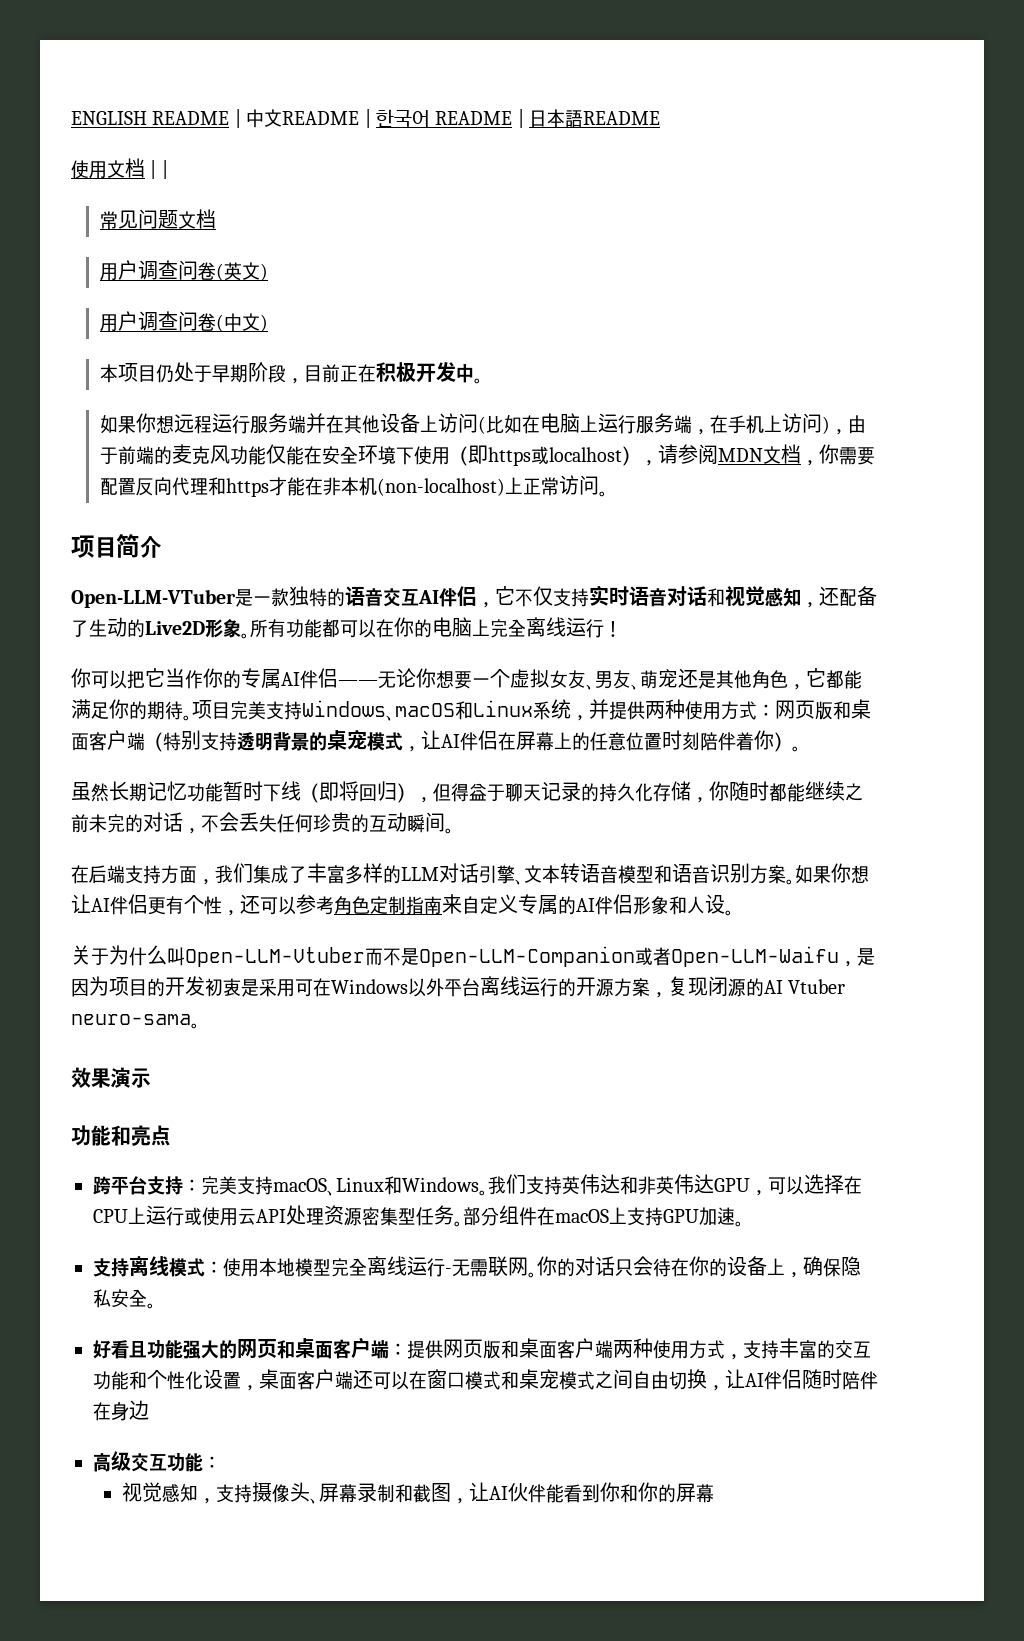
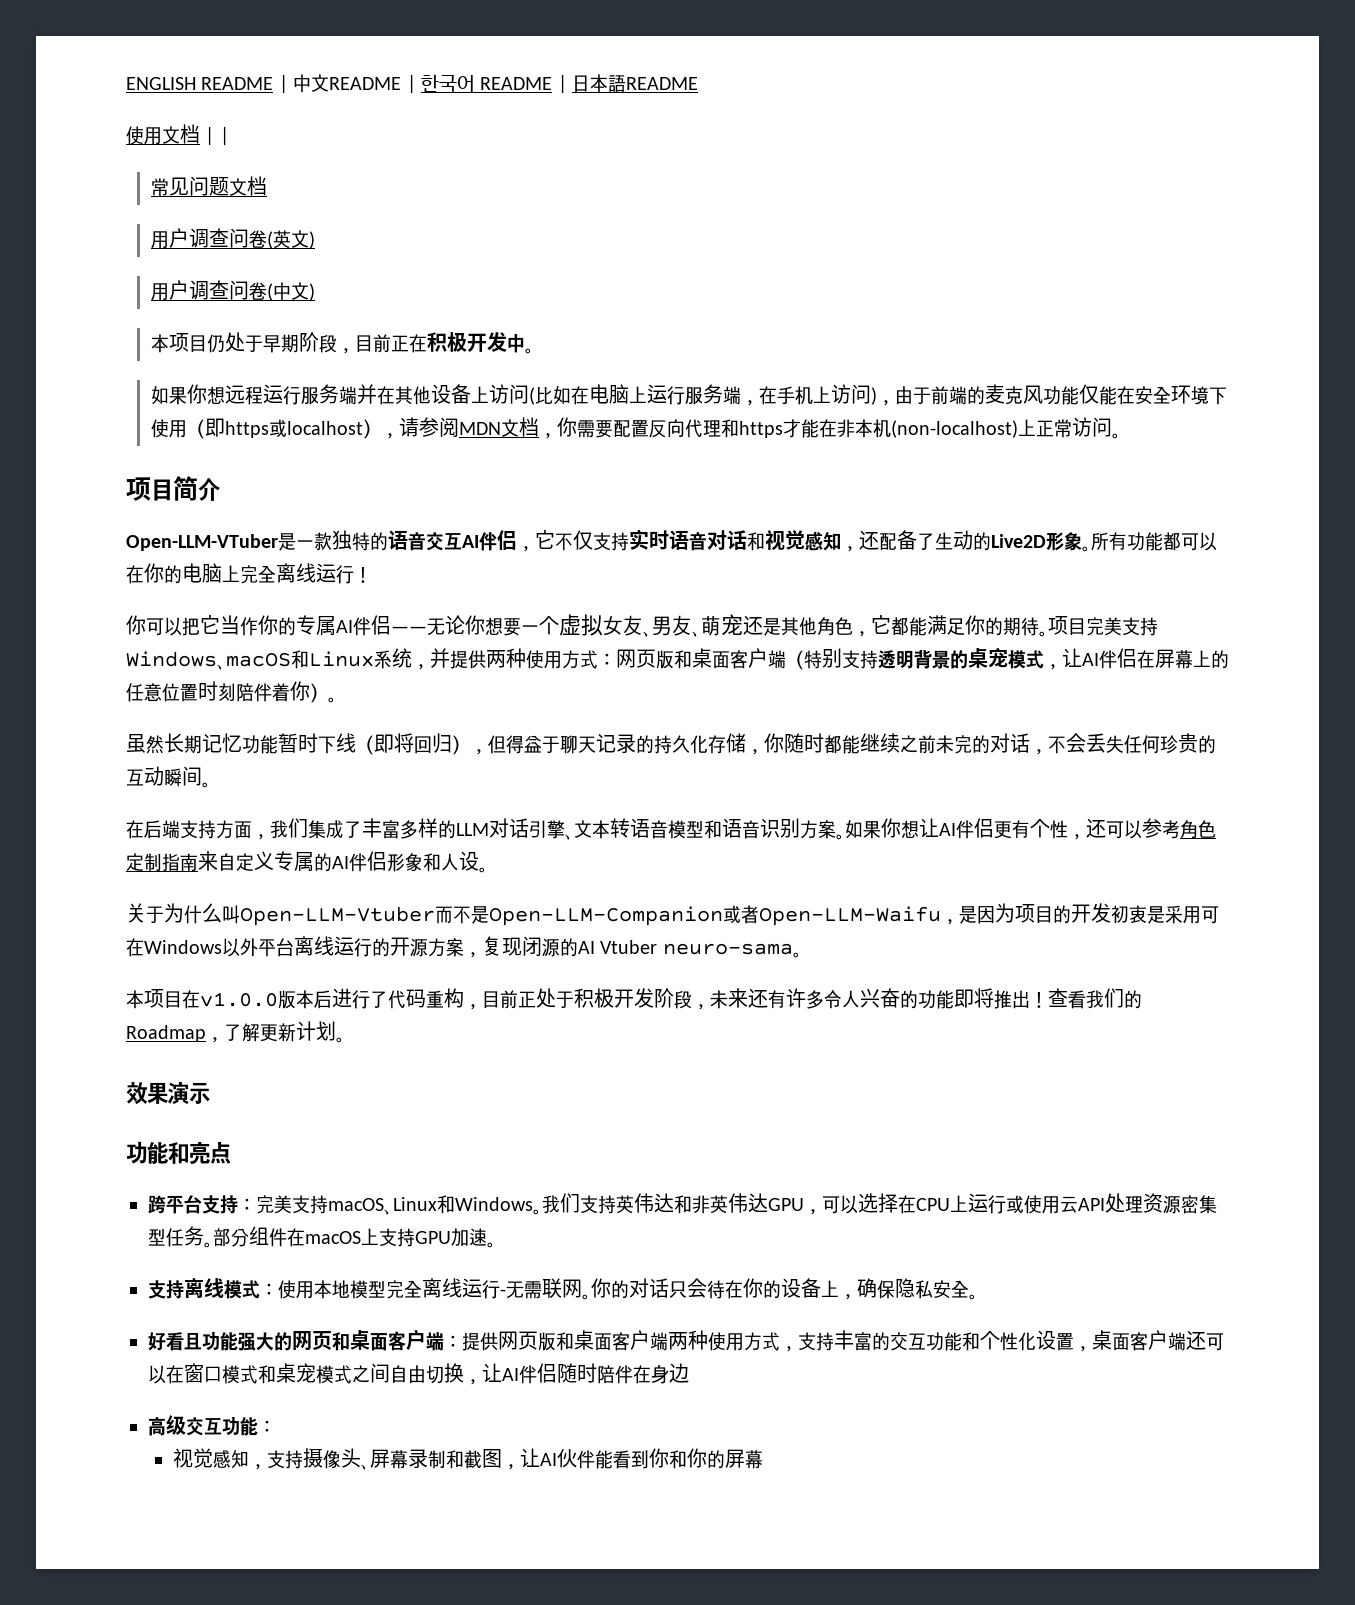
(200, 1026) none -> [126,988,1142,1010] [126,1021,345,1043] // 本项目在v1.0.0版本后进行了代码重构，目前正处于积极开发阶段，未来还有许多令人兴奋的功能即将推出！查看我们的Roadmap，了解更新计划。

